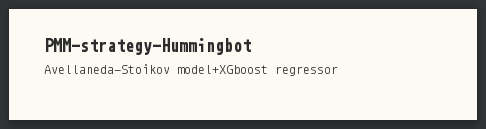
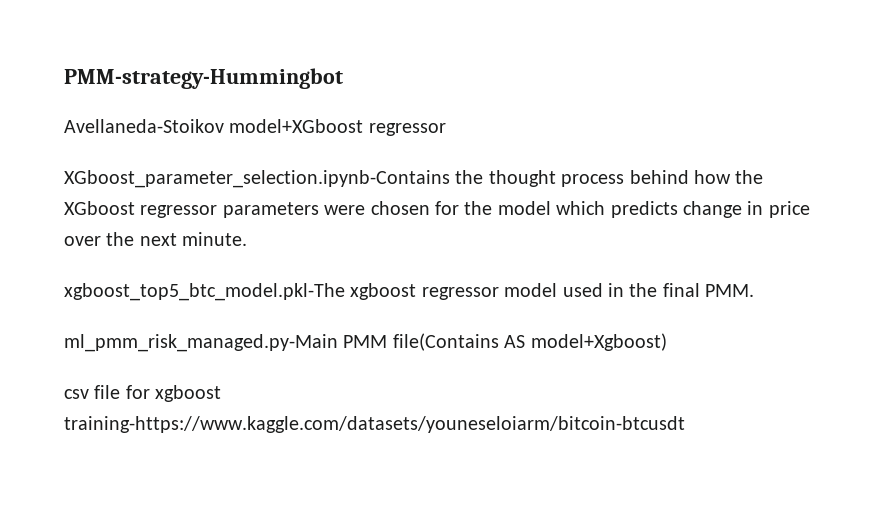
(338, 71) none -> [64,170,764,188] [64,201,810,218] [64,232,248,246] [64,283,755,301] [64,333,667,352] [64,385,222,402] [64,416,685,433] // XGboost_parameter_selection.ipynb-Contains the thought process behind how the XGboost regressor parameters were chosen for the model which predicts change in price over the next minute. // xgboost_top5_btc_model.pkl-The xgboost regressor model used in the final PMM. // ml_pmm_risk_managed.py-Main PMM file(Contains AS model+Xgboost) // csv file for xgboost training-https://www.kaggle.com/datasets/youneseloiarm/bitcoin-btcusdt

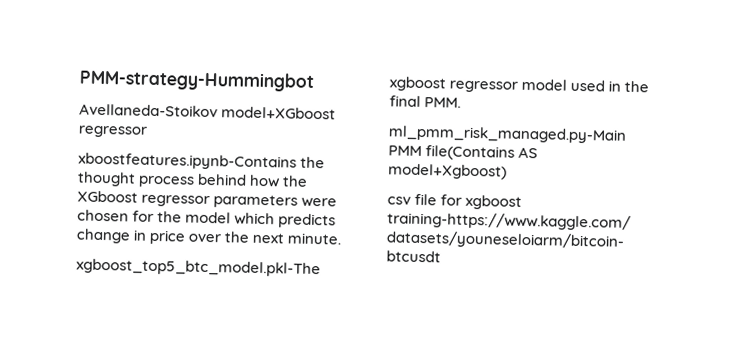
[64,170,450,188] XGboost_parameter_selection.ipynb-Contains -> [78,152,297,171] xboostfeatures.ipynb-Contains

